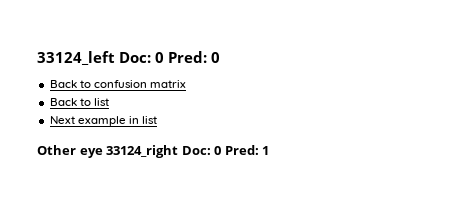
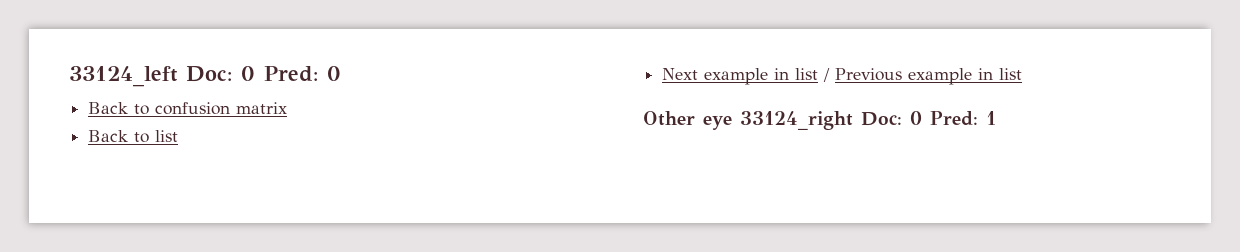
(157, 120) none -> [823,68,1023,85] / Previous example in list

